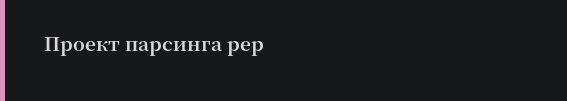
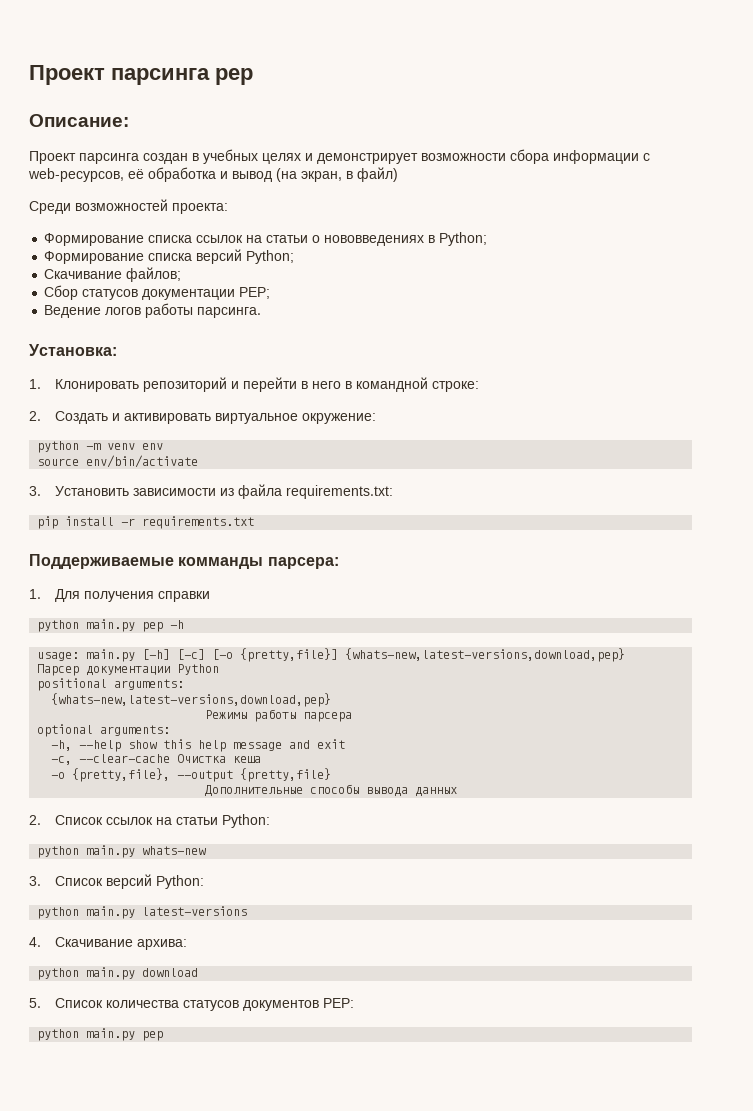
(265, 48) none -> [29,114,129,127] [29,149,650,164] [28,167,398,182] [29,199,228,214] [44,232,488,246] [44,249,295,264] [44,267,182,282] [44,285,271,300] [44,303,262,318] [29,344,117,356] [29,377,480,392] [29,411,377,424] [37,441,164,453] [37,455,199,468] [29,484,394,499] [37,516,255,529] [29,554,339,569] [29,589,211,602] [37,619,185,632] [37,648,626,662] [37,664,220,676] [37,678,185,691] [51,693,332,707] [205,709,353,722] [37,724,171,737] [51,739,346,752] [51,754,262,765] [51,768,332,782] [205,784,458,797] [29,814,271,828] [37,845,207,858] [29,874,205,889] [37,906,248,919] [29,937,188,950] [37,967,199,980] [29,998,355,1011] [37,1028,164,1041] // Описание: // Проект парсинга создан в учебных целях и демонстрирует возможности сбора информации с web-ресурсов, её обработка и вывод (на экран, в файл) // Среди возможностей проекта: // Формирование списка ссылок на статьи о нововведениях в Python; // Формирование списка версий Python; // Скачивание файлов; // Сбор статусов документации PEP; // Ведение логов работы парсинга. // Установка: // 1. Клонировать репозиторий и перейти в него в командной строке: // 2. Cоздать и активировать виртуальное окружение: // python -m venv env // source env/bin/activate // 3. Установить зависимости из файла requirements.txt: // pip install -r requirements.txt // Поддерживаемые комманды парсера: // 1. Для получения справки // python main.py pep -h // usage: main.py [-h] [-c] [-o {pretty,file}] {whats-new,latest-versions,download,pep} // Парсер документации Python // positional arguments: // {whats-new,latest-versions,download,pep} // Режимы работы парсера // optional arguments: // -h, --help show this help message and exit // -c, --clear-cache Очистка кеша // -o {pretty,file}, --output {pretty,file} // Дополнительные способы вывода данных // 2. Список ссылок на статьи Python: // python main.py whats-new // 3. Список версий Python: // python main.py latest-versions // 4. Скачивание архива: // python main.py download // 5. Список количества статусов документов PEP: // python main.py pep

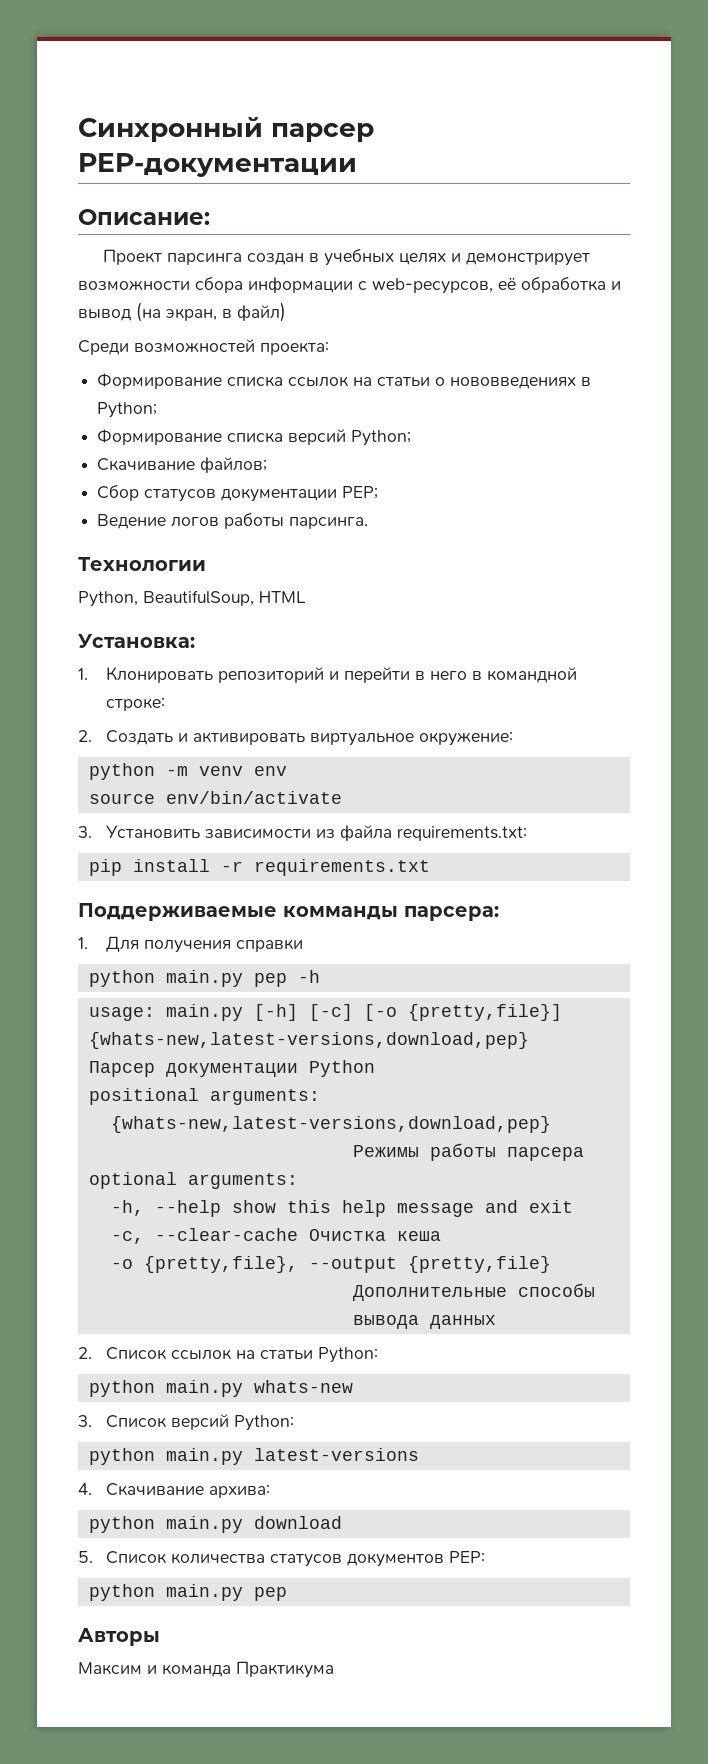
[29,65,253,85] Проект парсинга pep -> [78,117,374,142] [78,153,357,177] Синхронный парсер PEP-документации
(262, 312) none -> [78,557,206,571] [78,590,306,607] // Технологии // Python, BeautifulSoup, HTML
(164, 1036) none -> [78,1628,160,1646] [78,1661,334,1678] // Авторы // Максим и команда Практикума

